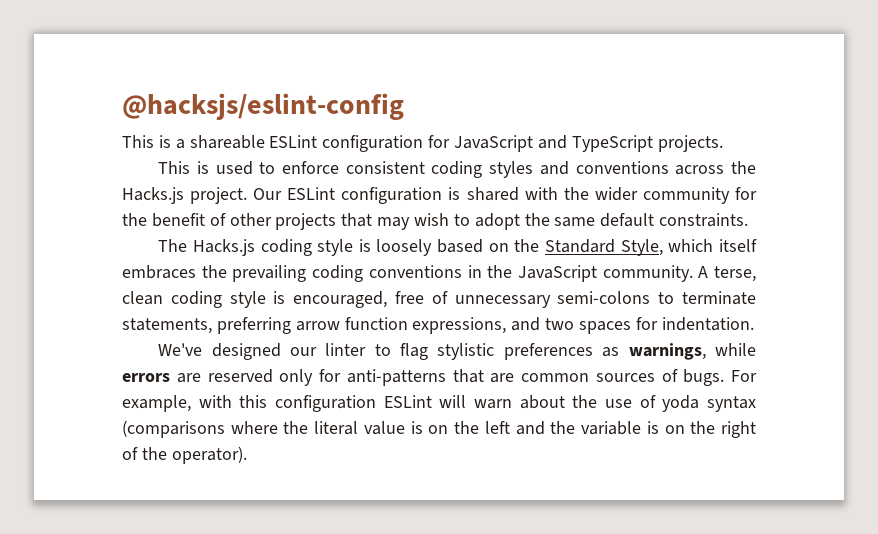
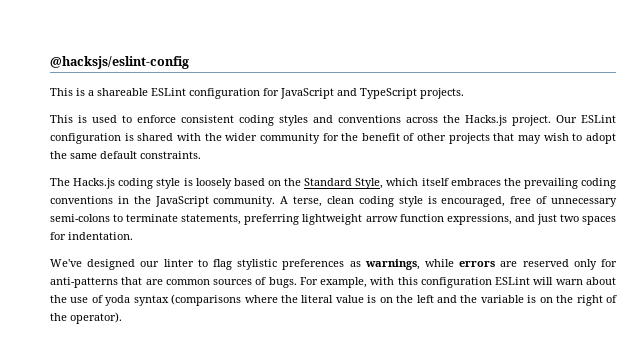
(291, 325) none -> [302,214,363,225] lightweight
(541, 324) none -> [536,214,557,225] just

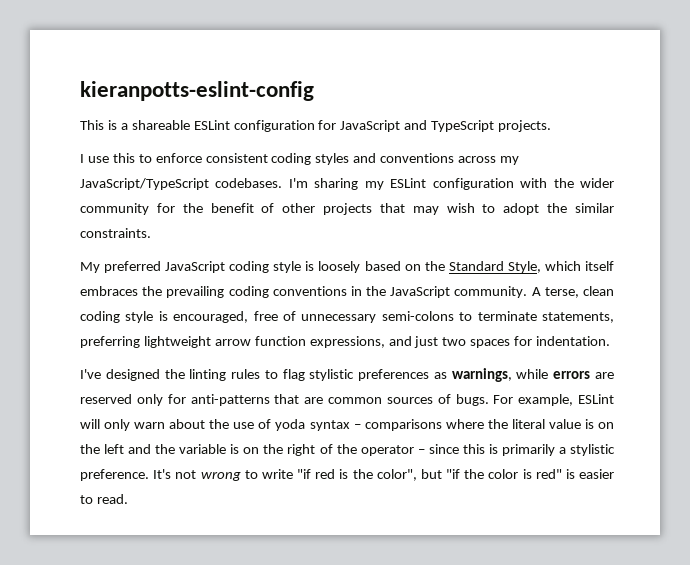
[50,56,189,69] @hacksjs/eslint-config -> [80,81,314,101] kieranpotts-eslint-config
[50,115,117,123] This is used -> [80,153,135,163] I use this
[443,115,616,126] [50,133,174,144] the Hacks.js project. Our ESLint configuration is shared -> [500,156,520,165] [80,178,514,190] my JavaScript/TypeScript codebases. I'm sharing my ESLint configuration
[70,151,137,159] same default -> [575,203,615,213] similar
[50,178,116,189] The Hacks.js -> [80,261,226,273] My preferred JavaScript
[50,259,194,270] We've designed our linter -> [80,369,261,381] I've designed the linting rules
[370,277,492,288] with this configuration -> (574, 400) none
(554, 281) none -> [104,419,131,431] only
[171,294,242,306] (comparisons -> [353,419,442,431] – comparisons
[70,312,122,324] operator). -> [360,444,615,456] [80,469,615,481] [80,494,128,504] operator – since this is primarily a stylistic preference. It's not wrong to write "if red is the color", but "if the color is red" is easier to read.

